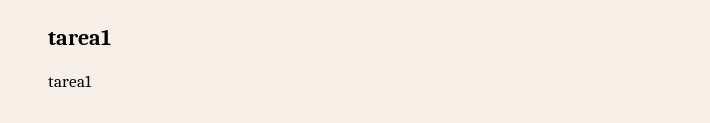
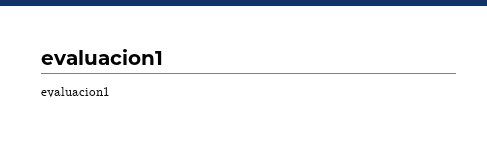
[48,29,111,45] [48,75,92,87] tarea1 // tarea1 -> [41,49,163,65] [41,87,110,98] evaluacion1 // evaluacion1

